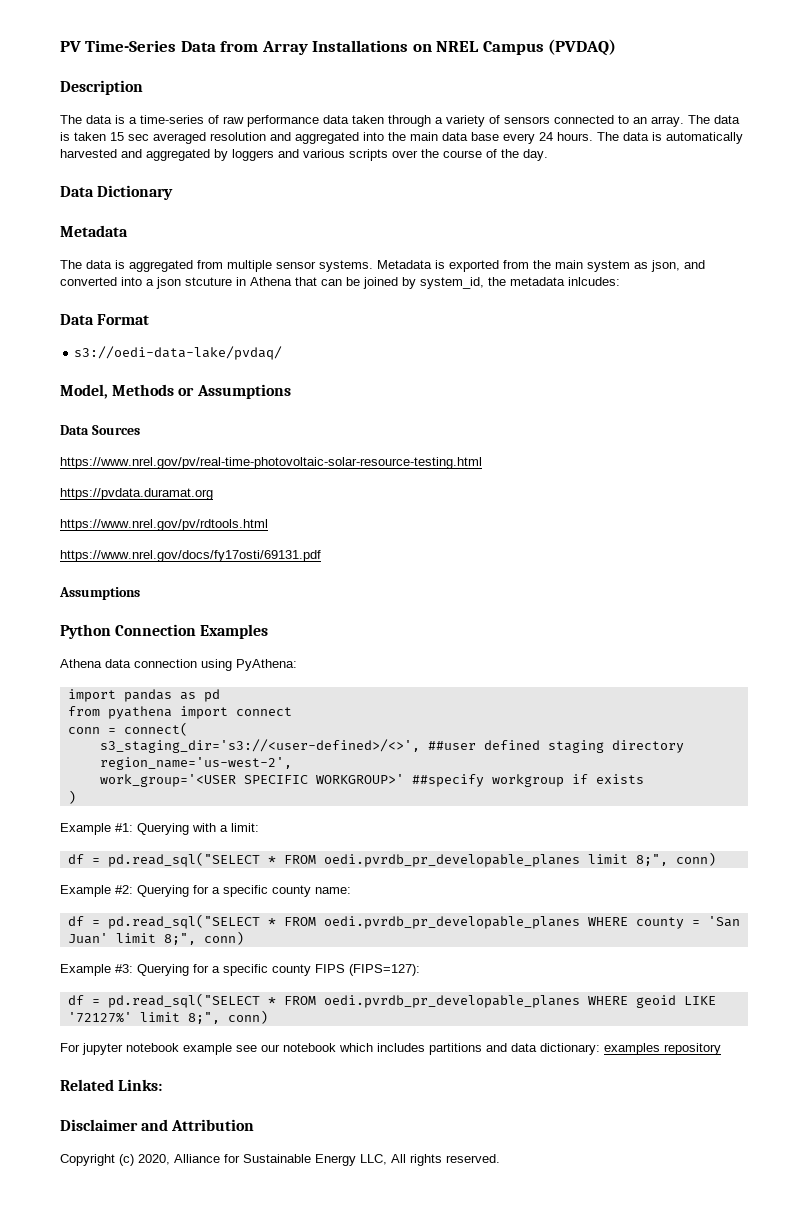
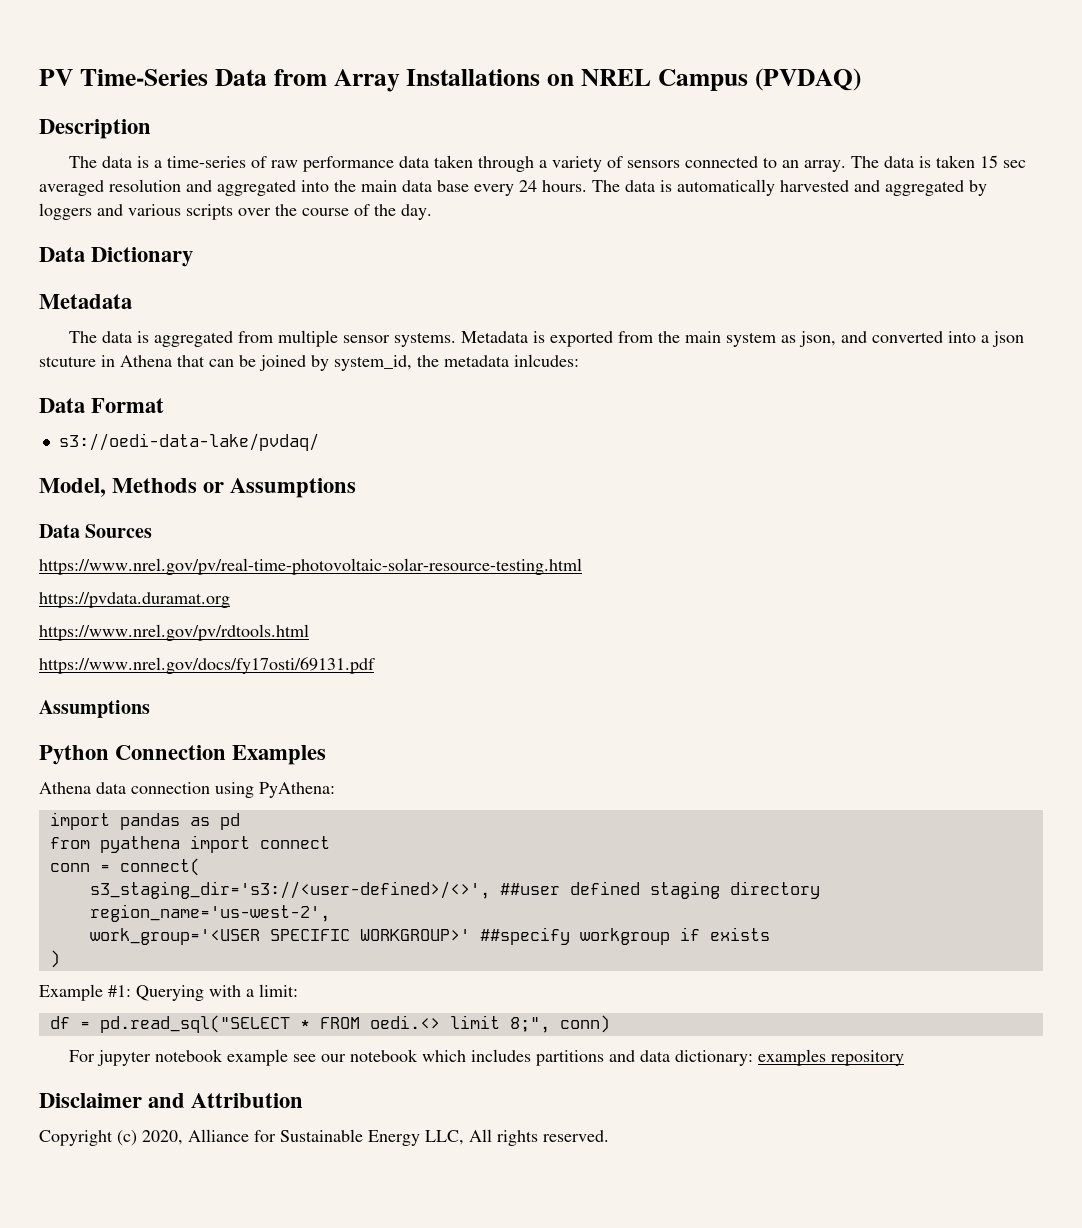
[323,852,716,867] [60,885,351,897] [67,914,740,929] [67,931,244,945] [60,964,420,976] [67,993,716,1008] [67,1012,132,1023] oedi.pvrdb_pr_developable_planes limit 8;", conn) // Example #2: Querying for a specific county name: // df = pd.read_sql("SELECT * FROM oedi.pvrdb_pr_developable_planes WHERE county = 'San Juan' limit 8;", conn) // Example #3: Querying for a specific county FIPS (FIPS=127): // df = pd.read_sql("SELECT * FROM oedi.pvrdb_pr_developable_planes WHERE geoid LIKE '72127%' -> [369,1015,440,1029] oedi.<>
[60,1079,163,1091] // Related Links: -> (905, 1058) none

